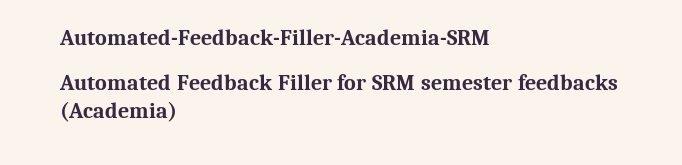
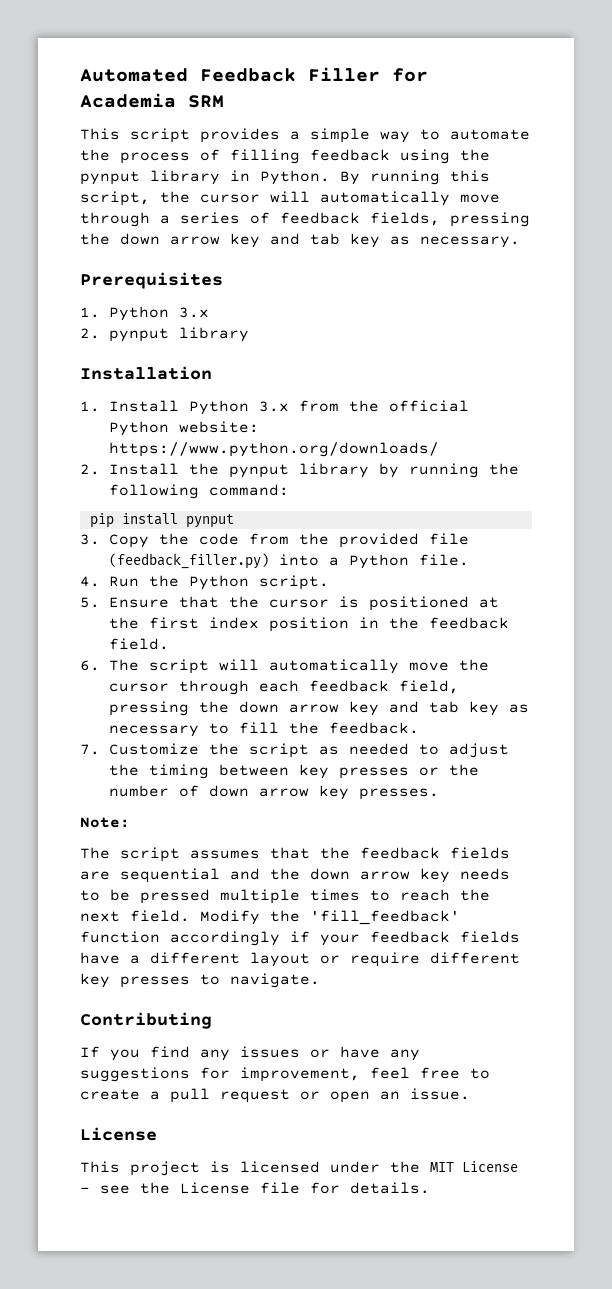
[59,29,490,45] Automated-Feedback-Filler-Academia-SRM // -> (80, 75) none
(367, 82) none -> [80,93,176,108] Academia
[421,74,618,90] [60,101,177,122] semester feedbacks (Academia) -> [80,128,530,143] [80,149,490,164] [80,170,490,185] [80,191,500,206] [80,212,530,227] [80,233,520,248] [80,272,223,289] [80,306,209,321] [80,327,249,342] [80,366,212,380] [80,400,469,415] [108,421,259,436] [108,442,439,457] [80,463,519,478] [108,484,289,499] [89,513,234,528] [80,533,469,548] [108,553,469,569] [80,575,329,590] [80,596,499,611] [108,617,509,632] [108,638,169,650] [80,659,489,674] [108,680,459,695] [108,701,529,716] [108,722,419,737] [80,743,509,758] [108,764,479,779] [108,785,439,800] [80,817,130,828] [80,847,510,862] [80,868,510,883] [80,889,490,904] [80,910,460,925] [80,931,520,946] [80,952,520,967] [80,973,320,988] [80,1012,212,1029] [80,1046,420,1061] [80,1067,490,1082] [80,1088,470,1103] [80,1127,157,1141] [80,1161,518,1176] [80,1182,430,1194] // This script provides a simple way to automate the process of filling feedback using the pynput library in Python. By running this script, the cursor will automatically move through a series of feedback fields, pressing the down arrow key and tab key as necessary. // Prerequisites // 1. Python 3.x // 2. pynput library // Installation // 1. Install Python 3.x from the official Python website: https://www.python.org/downloads/ // 2. Install the pynput library by running the following command: // pip install pynput // 3. Copy the code from the provided file (feedback_filler.py) into a Python file. // 4. Run the Python script. // 5. Ensure that the cursor is positioned at the first index position in the feedback field. // 6. The script will automatically move the cursor through each feedback field, pressing the down arrow key and tab key as necessary to fill the feedback. // 7. Customize the script as needed to adjust the timing between key presses or the number of down arrow key presses. // Note: // The script assumes that the feedback fields are sequential and the down arrow key needs to be pressed multiple times to reach the next field. Modify the 'fill_feedback' function accordingly if your feedback fields have a different layout or require different key presses to navigate. // Contributing // If you find any issues or have any suggestions for improvement, feel free to create a pull request or open an issue. // License // This project is licensed under the MIT License - see the License file for details.

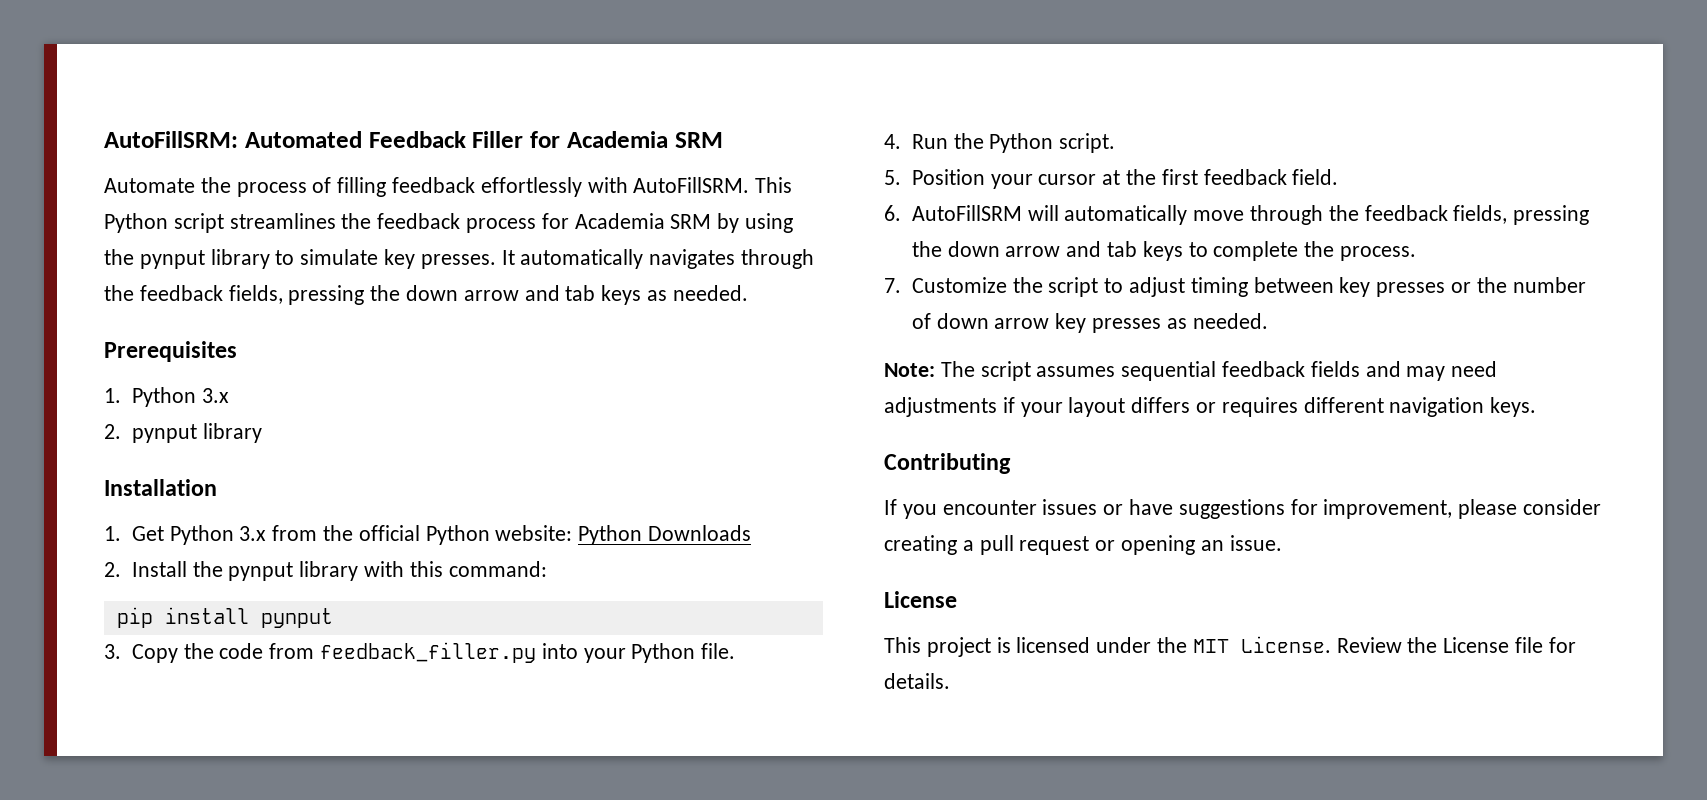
(80, 75) none -> [104,131,238,148] AutoFillSRM:
[80,128,530,143] This script provides a simple way to automate -> [104,178,195,193] Automate
[400,149,490,164] [80,170,490,185] [80,191,500,206] [80,212,530,227] [80,233,520,248] using the pynput library in Python. By running this script, the cursor will automatically move through a series of feedback fields, pressing the down arrow key and tab key as necessary. -> [480,177,793,197] [104,213,794,233] [104,249,815,269] [104,285,748,305] effortlessly with AutoFillSRM. This Python script streamlines the feedback process for Academia SRM by using the pynput library to simulate key presses. It automatically navigates through the feedback fields, pressing the down arrow and tab keys as needed.
[108,400,179,412] Install -> [131,526,164,541] Get
[108,442,439,457] https://www.python.org/downloads/ -> [578,525,751,545] Python Downloads
[378,463,519,478] [108,484,199,499] by running the following -> [363,561,443,577] with this
[298,533,469,548] [108,553,339,569] the provided file (feedback_filler.py) into a -> [319,642,626,663] feedback_filler.py into your
[108,596,499,611] [108,617,419,632] Ensure that the cursor is positioned at the first index position in the -> [911,169,1198,189] Position your cursor at the first
[108,659,489,674] [108,680,459,695] [108,701,529,716] [108,722,419,737] The script will automatically move the cursor through each feedback field, pressing the down arrow key and tab key as necessary to fill the feedback. -> [911,205,1590,225] [911,241,1416,261] AutoFillSRM will automatically move through the feedback fields, pressing the down arrow and tab keys to complete the process.
[318,743,409,755] as needed -> (1099, 287) none
[108,764,139,776] the -> (1185, 287) none
[358,788,439,800] presses. -> [1091,313,1268,333] presses as needed.
(130, 822) // -> (935, 370) none
[270,847,510,859] [80,868,510,883] [80,889,490,904] [80,910,460,925] [80,931,520,946] [80,952,520,967] [80,973,320,988] that the feedback fields are sequential and the down arrow key needs to be pressed multiple times to reach the next field. Modify the 'fill_feedback' function accordingly if your feedback fields have a different layout or require different key presses to navigate. -> [1121,361,1498,381] [884,397,1537,417] sequential feedback fields and may need adjustments if your layout differs or requires different navigation keys.
[150,1046,230,1061] find any -> [942,500,1037,515] encounter
[390,1049,420,1061] any -> (1174, 507) none
[370,1067,490,1079] [80,1089,140,1100] feel free to create -> [1458,499,1602,519] [884,535,957,555] please consider creating
[330,1091,370,1103] open -> [1121,535,1196,555] opening
[462,1161,518,1172] [80,1185,130,1194] License - see -> [1240,636,1402,653] License. Review

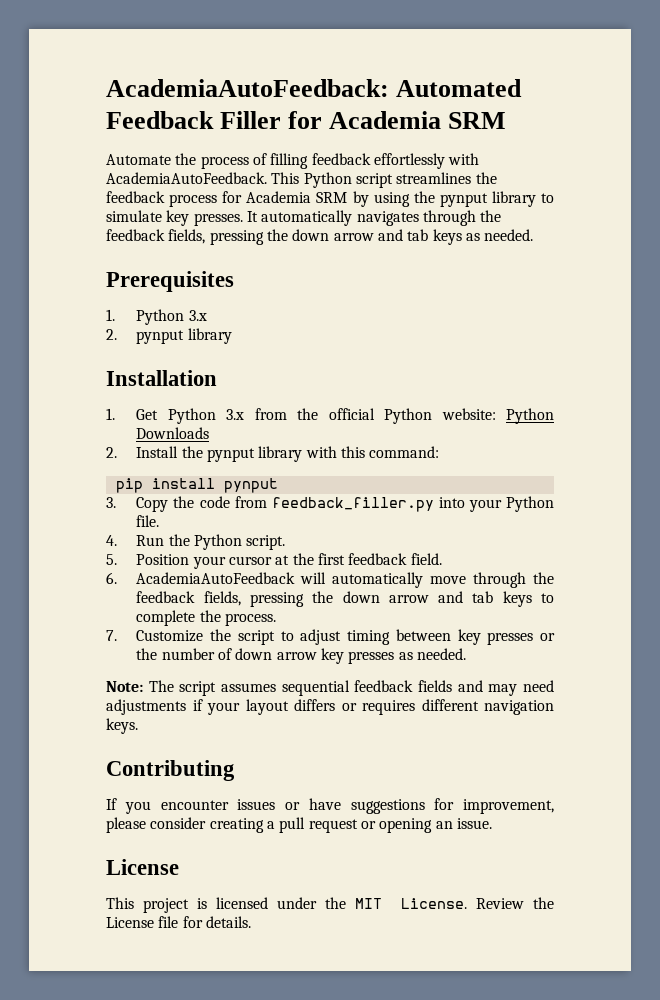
[104,131,238,148] AutoFillSRM: -> [106,79,389,97] AcademiaAutoFeedback:
[633,177,750,193] AutoFillSRM. -> [106,172,267,184] AcademiaAutoFeedback.
[911,205,1022,221] AutoFillSRM -> [136,572,296,584] AcademiaAutoFeedback

